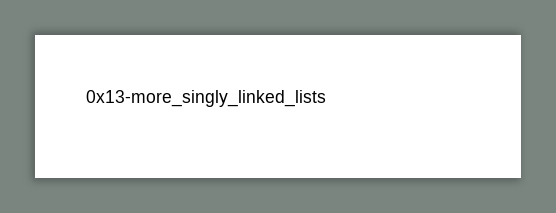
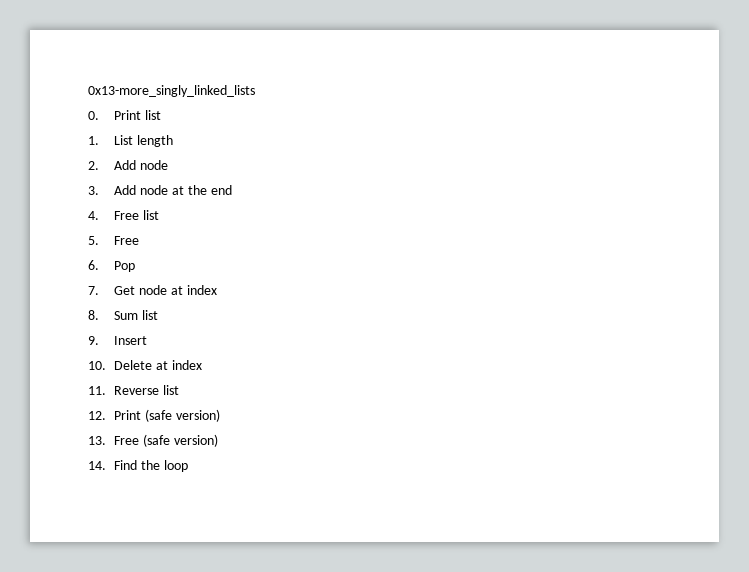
(326, 98) none -> [88,110,162,120] [88,135,174,147] [88,160,169,170] [88,185,232,195] [88,210,160,220] [88,236,140,245] [88,260,136,272] [88,285,217,295] [88,310,159,320] [88,336,148,345] [88,360,202,370] [88,385,180,395] [88,409,220,422] [88,434,218,447] [88,460,188,472] // 0. Print list // 1. List length // 2. Add node // 3. Add node at the end // 4. Free list // 5. Free // 6. Pop // 7. Get node at index // 8. Sum list // 9. Insert // 10. Delete at index // 11. Reverse list // 12. Print (safe version) // 13. Free (safe version) // 14. Find the loop

